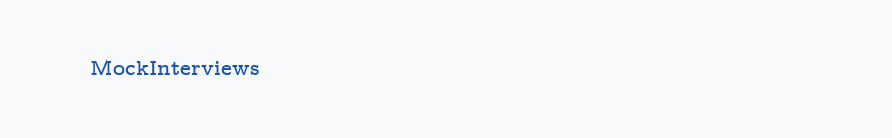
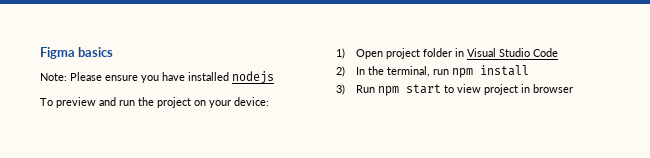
[90,59,260,75] MockInterviews -> [40,47,114,59] [40,71,274,84] [40,97,269,108] [336,48,559,59] [336,65,530,78] [336,84,574,96] Figma basics // Note: Please ensure you have installed nodejs // To preview and run the project on your device: // 1) Open project folder in Visual Studio Code // 2) In the terminal, run npm install // 3) Run npm start to view project in browser

